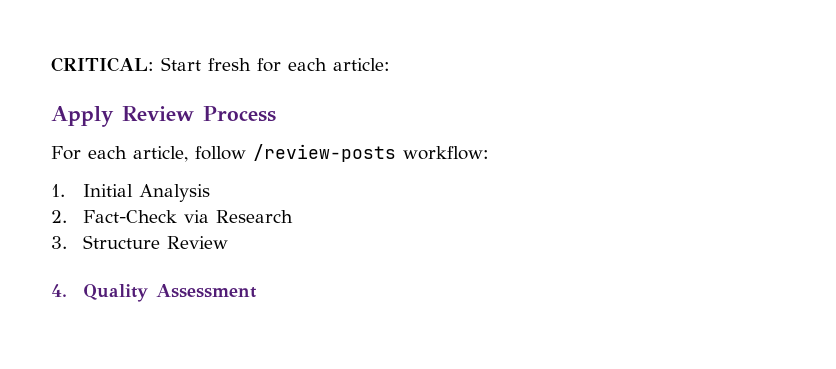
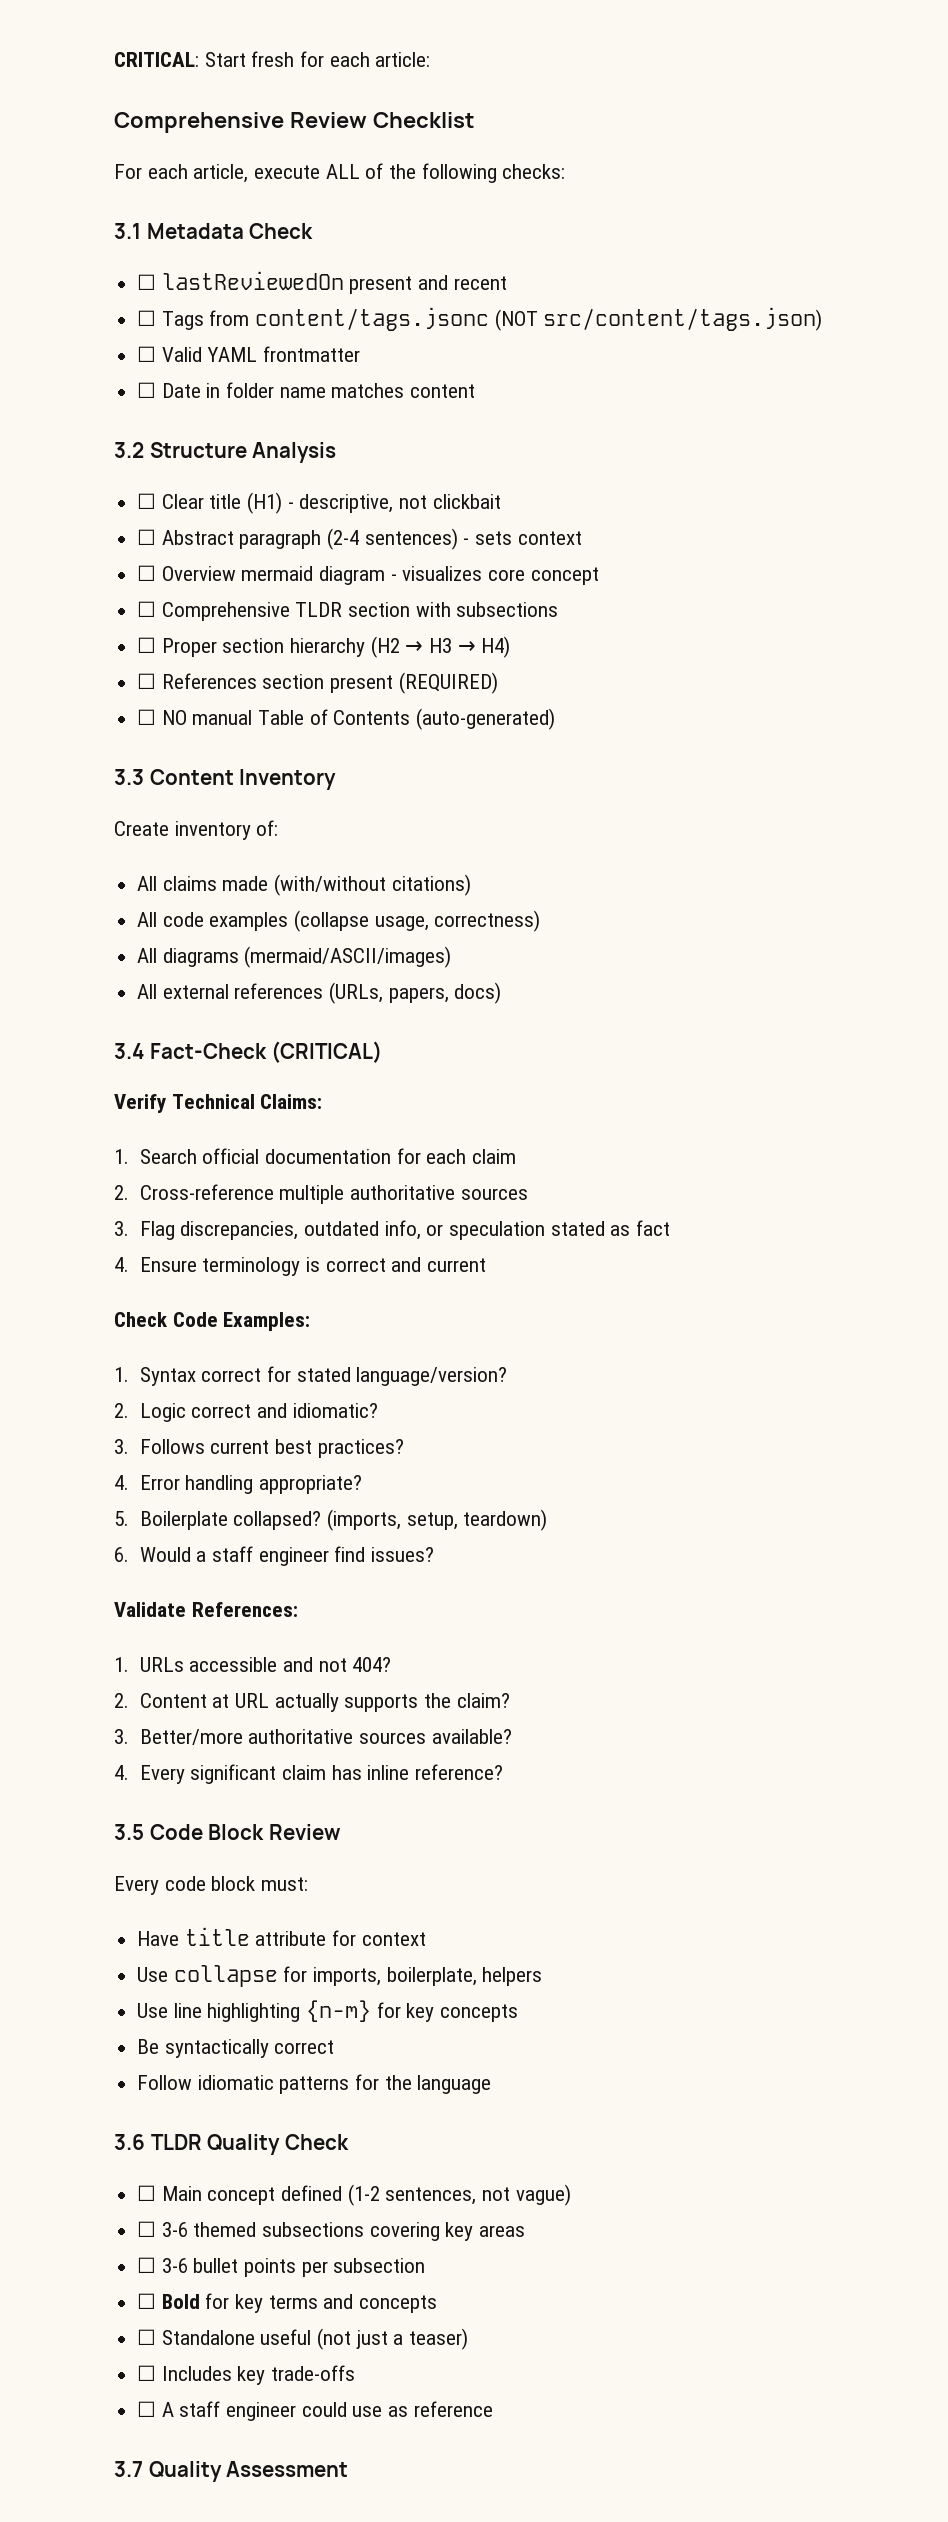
[51,106,276,127] Apply Review Process -> [114,112,475,133] Comprehensive Review Checklist
[195,144,489,162] [51,184,211,202] [51,210,294,223] [51,235,229,249] [51,284,67,297] follow /review-posts workflow: // 1. Initial Analysis // 2. Fact-Check via Research // 3. Structure Review // 4. -> [254,163,566,183] [114,223,314,239] [137,271,507,294] [137,307,823,331] [137,346,361,362] [137,382,476,398] [114,442,337,463] [137,492,501,514] [137,528,582,550] [137,565,599,585] [137,601,559,621] [137,636,511,658] [137,672,498,694] [137,708,556,730] [114,769,337,790] [114,820,279,840] [137,874,471,896] [137,910,541,932] [137,946,452,968] [137,982,502,1004] [114,1041,383,1063] [114,1094,323,1113] [114,1148,516,1164] [114,1184,528,1204] [114,1220,670,1240] [114,1257,486,1276] [114,1312,311,1331] [114,1366,508,1386] [114,1403,378,1422] [114,1439,404,1458] [114,1475,362,1494] [114,1509,548,1531] [114,1546,434,1566] [114,1602,298,1617] [114,1657,392,1672] [114,1693,510,1712] [114,1729,512,1745] [114,1764,503,1784] [114,1824,341,1840] [114,1876,309,1895] [137,1927,426,1946] [137,1965,543,1987] [137,2000,519,2022] [137,2039,335,2058] [137,2074,492,2094] [114,2134,349,2155] [137,2184,571,2206] [137,2221,526,2241] [137,2257,426,2277] [137,2293,438,2313] [137,2328,469,2350] [137,2365,356,2385] [137,2401,493,2421] [114,2461,143,2477] execute ALL of the following checks: // 3.1 Metadata Check // ☐ lastReviewedOn present and recent // ☐ Tags from content/tags.jsonc (NOT src/content/tags.json) // ☐ Valid YAML frontmatter // ☐ Date in folder name matches content // 3.2 Structure Analysis // ☐ Clear title (H1) - descriptive, not clickbait // ☐ Abstract paragraph (2-4 sentences) - sets context // ☐ Overview mermaid diagram - visualizes core concept // ☐ Comprehensive TLDR section with subsections // ☐ Proper section hierarchy (H2 → H3 → H4) // ☐ References section present (REQUIRED) // ☐ NO manual Table of Contents (auto-generated) // 3.3 Content Inventory // Create inventory of: // All claims made (with/without citations) // All code examples (collapse usage, correctness) // All diagrams (mermaid/ASCII/images) // All external references (URLs, papers, docs) // 3.4 Fact-Check (CRITICAL) // Verify Technical Claims: // 1. Search official documentation for each claim // 2. Cross-reference multiple authoritative sources // 3. Flag discrepancies, outdated info, or speculation stated as fact // 4. Ensure terminology is correct and current // Check Code Examples: // 1. Syntax correct for stated language/version? // 2. Logic correct and idiomatic? // 3. Follows current best practices? // 4. Error handling appropriate? // 5. Boilerplate collapsed? (imports, setup, teardown) // 6. Would a staff engineer find issues? // Validate References: // 1. URLs accessible and not 404? // 2. Content at URL actually supports the claim? // 3. Better/more authoritative sources available? // 4. Every significant claim has inline reference? // 3.5 Code Block Review // Every code block must: // Have title attribute for context // Use collapse for imports, boilerplate, helpers // Use line highlighting {n-m} for key concepts // Be syntactically correct // Follow idiomatic patterns for the language // 3.6 TLDR Quality Check // ☐ Main concept defined (1-2 sentences, not vague) // ☐ 3-6 themed subsections covering key areas // ☐ 3-6 bullet points per subsection // ☐ Bold for key terms and concepts // ☐ Standalone useful (not just a teaser) // ☐ Includes key trade-offs // ☐ A staff engineer could use as reference // 3.7

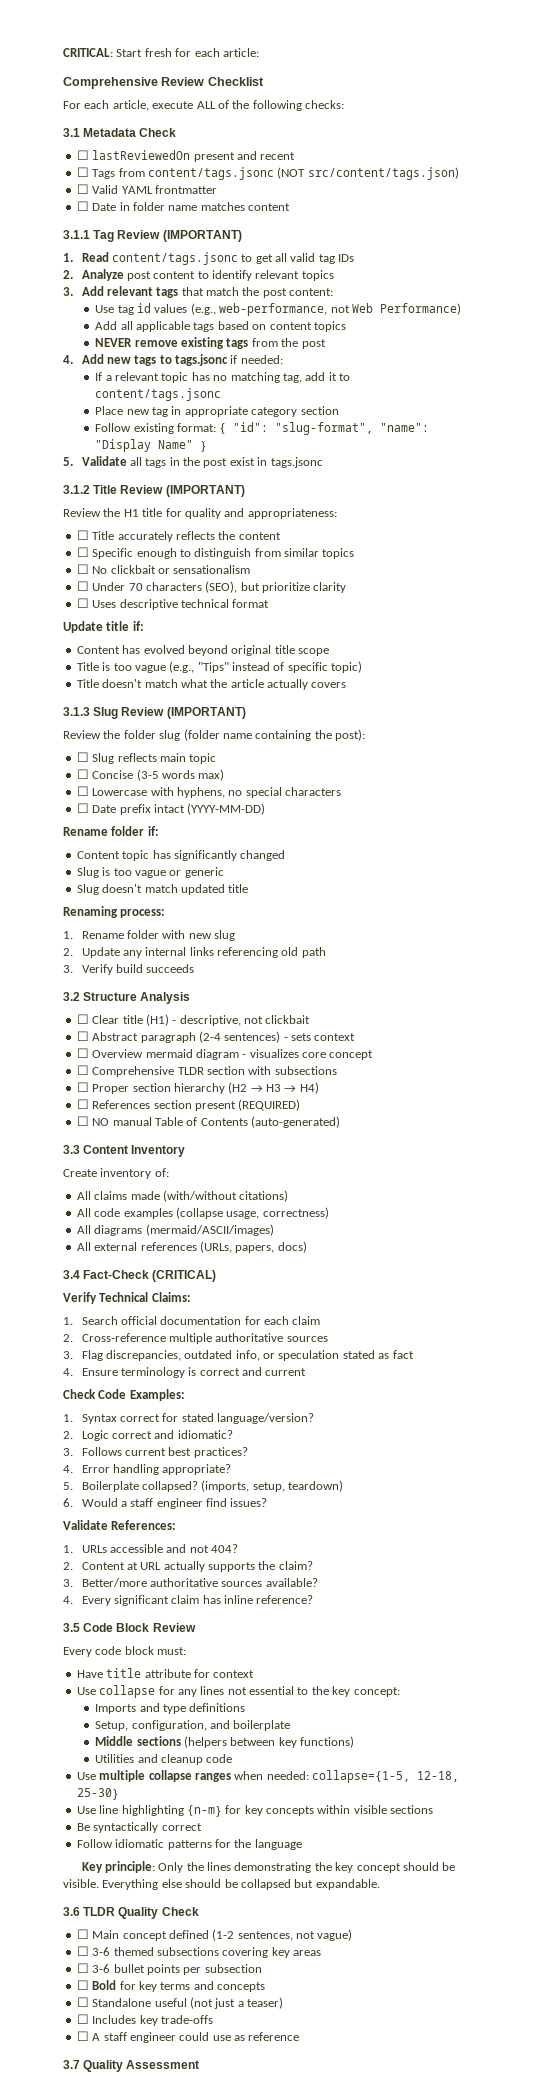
(476, 391) none -> [63,230,242,242] [63,252,355,265] [63,269,334,281] [63,286,334,298] [95,303,461,316] [95,321,346,332] [95,337,326,349] [63,354,283,366] [95,372,351,383] [95,388,222,401] [95,406,339,417] [95,422,430,435] [95,439,208,452] [63,456,323,468] [63,485,245,497] [63,508,337,519] [76,530,281,542] [76,547,355,559] [76,564,251,574] [76,581,347,593] [76,598,270,610] [63,621,144,633] [76,645,329,656] [76,661,363,673] [76,679,347,690] [63,707,246,719] [63,729,365,741] [76,752,217,764] [76,769,225,781] [76,786,341,798] [76,803,266,815] [63,826,159,836] [76,850,286,861] [76,867,224,878] [76,884,249,895] [63,906,166,918] [63,930,236,941] [63,947,326,958] [63,964,195,975] // 3.1.1 Tag Review (IMPORTANT) // 1. Read content/tags.jsonc to get all valid tag IDs // 2. Analyze post content to identify relevant topics // 3. Add relevant tags that match the post content: // Use tag id values (e.g., web-performance, not Web Performance) // Add all applicable tags based on content topics // NEVER remove existing tags from the post // 4. Add new tags to tags.jsonc if needed: // If a relevant topic has no matching tag, add it to content/tags.jsonc // Place new tag in appropriate category section // Follow existing format: { "id": "slug-format", "name": "Display Name" } // 5. Validate all tags in the post exist in tags.jsonc // 3.1.2 Title Review (IMPORTANT) // Review the H1 title for quality and appropriateness: // ☐ Title accurately reflects the content // ☐ Specific enough to distinguish from similar topics // ☐ No clickbait or sensationalism // ☐ Under 70 characters (SEO), but prioritize clarity // ☐ Uses descriptive technical format // Update title if: // Content has evolved beyond original title scope // Title is too vague (e.g., "Tips" instead of specific topic) // Title doesn't match what the article actually covers // 3.1.3 Slug Review (IMPORTANT) // Review the folder slug (folder name containing the post): // ☐ Slug reflects main topic // ☐ Concise (3-5 words max) // ☐ Lowercase with hyphens, no special characters // ☐ Date prefix intact (YYYY-MM-DD) // Rename folder if: // Content topic has significantly changed // Slug is too vague or generic // Slug doesn't match updated title // Renaming process: // 1. Rename folder with new slug // 2. Update any internal links referencing old path // 3. Verify build succeeds
[313,1967,543,1986] imports, boilerplate, helpers -> [177,1686,400,1697] [95,1703,246,1714] [95,1720,291,1731] [95,1736,355,1748] [95,1754,233,1765] [76,1770,459,1783] [76,1788,119,1800] any lines not essential to the key concept: // Imports and type definitions // Setup, configuration, and boilerplate // Middle sections (helpers between key functions) // Utilities and cleanup code // Use multiple collapse ranges when needed: collapse={1-5, 12-18, 25-30}
(519, 2013) none -> [317,1805,434,1814] within visible sections
(492, 2084) none -> [81,1861,456,1873] [63,1879,380,1890] // Key principle: Only the lines demonstrating the key concept should be visible. Everything else should be collapsed but expandable.

